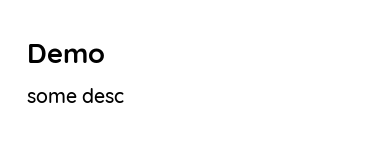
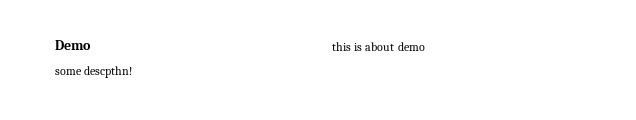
[82,88,125,103] desc -> [84,66,133,78] [332,42,425,51] descpthn! // this is about demo

